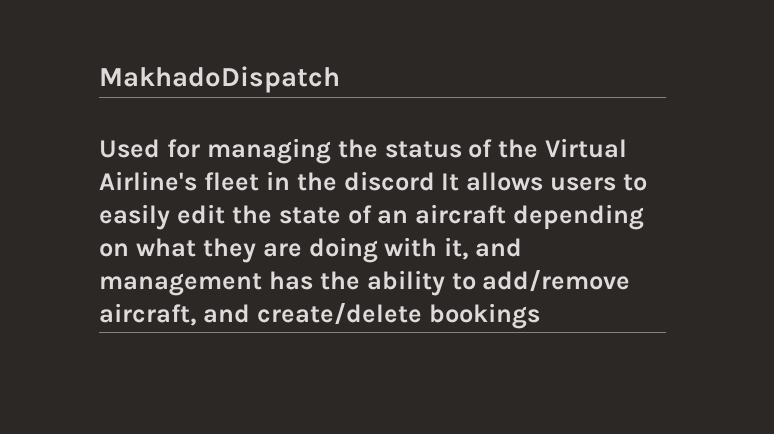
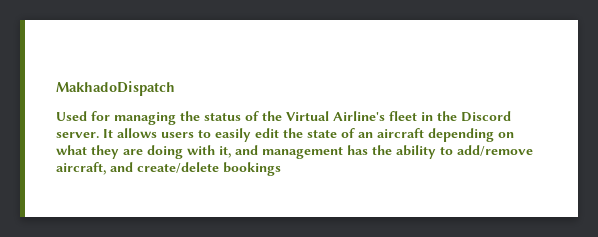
[343,171,435,191] discord -> [461,111,511,122] [56,132,99,138] Discord server.

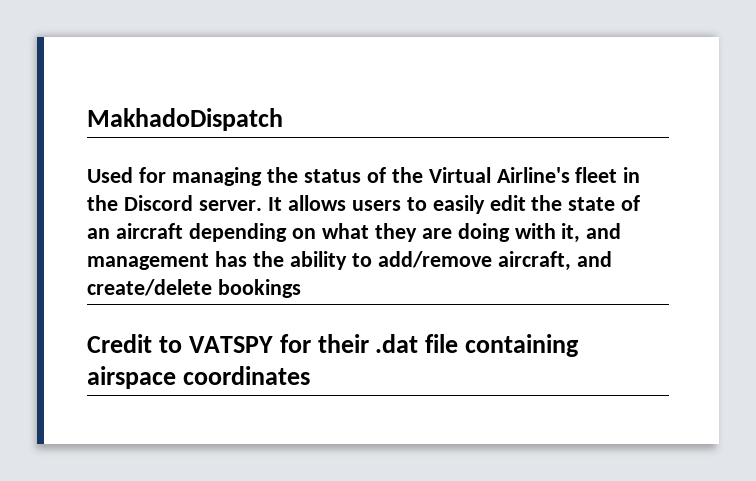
(281, 169) none -> [87,334,580,357] [87,366,310,389] // Credit to VATSPY for their .dat file containing airspace coordinates

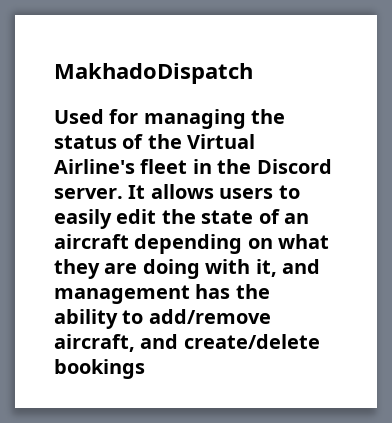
[87,334,580,357] [87,366,310,389] // Credit to VATSPY for their .dat file containing airspace coordinates -> (145, 369) none

